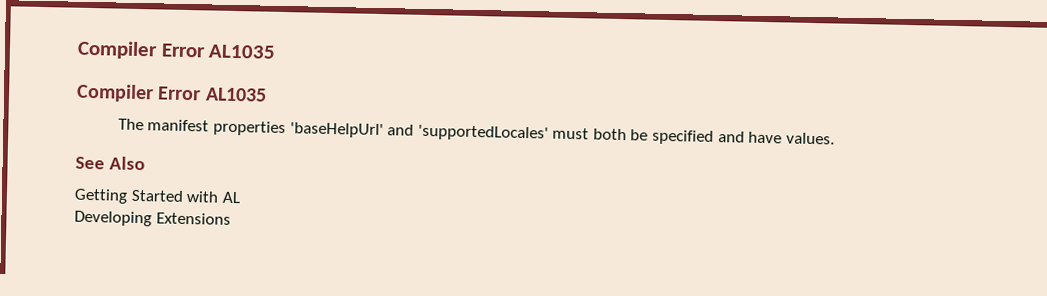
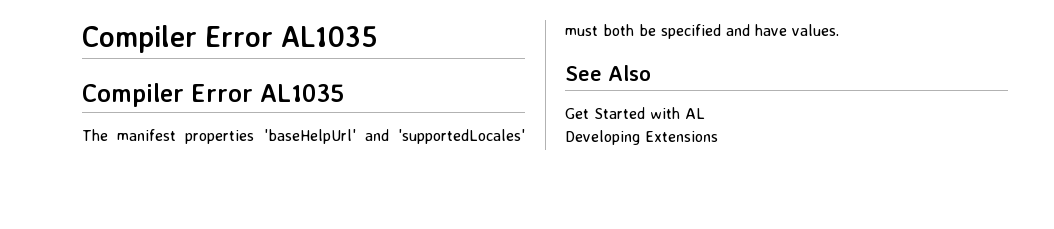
[74,188,128,204] Getting -> [565,108,589,119] Get

